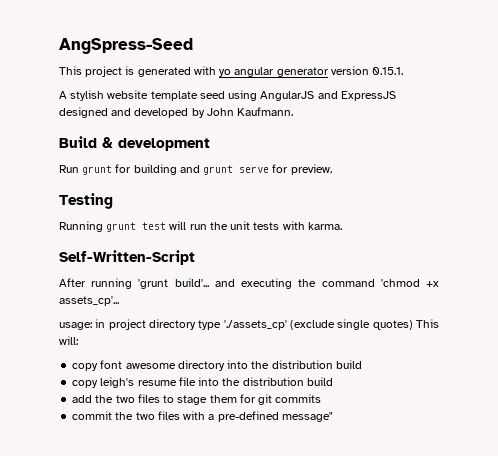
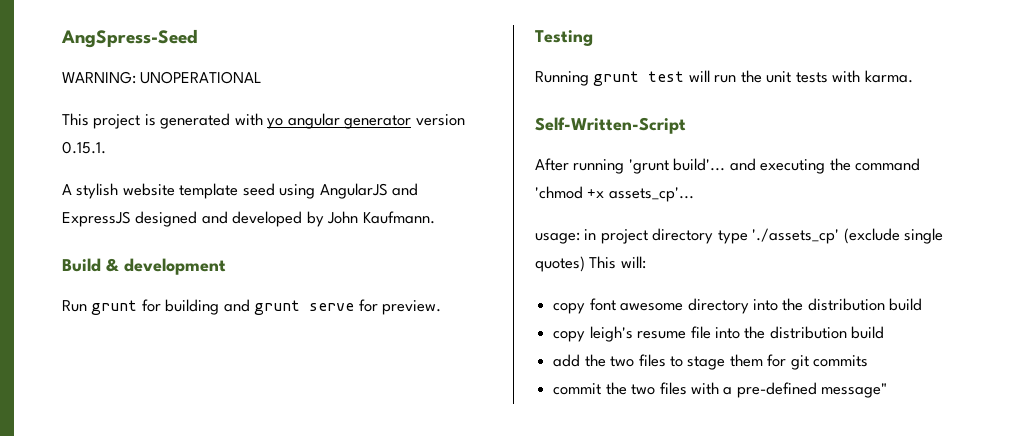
(193, 46) none -> [62,71,263,84] // WARNING: UNOPERATIONAL

